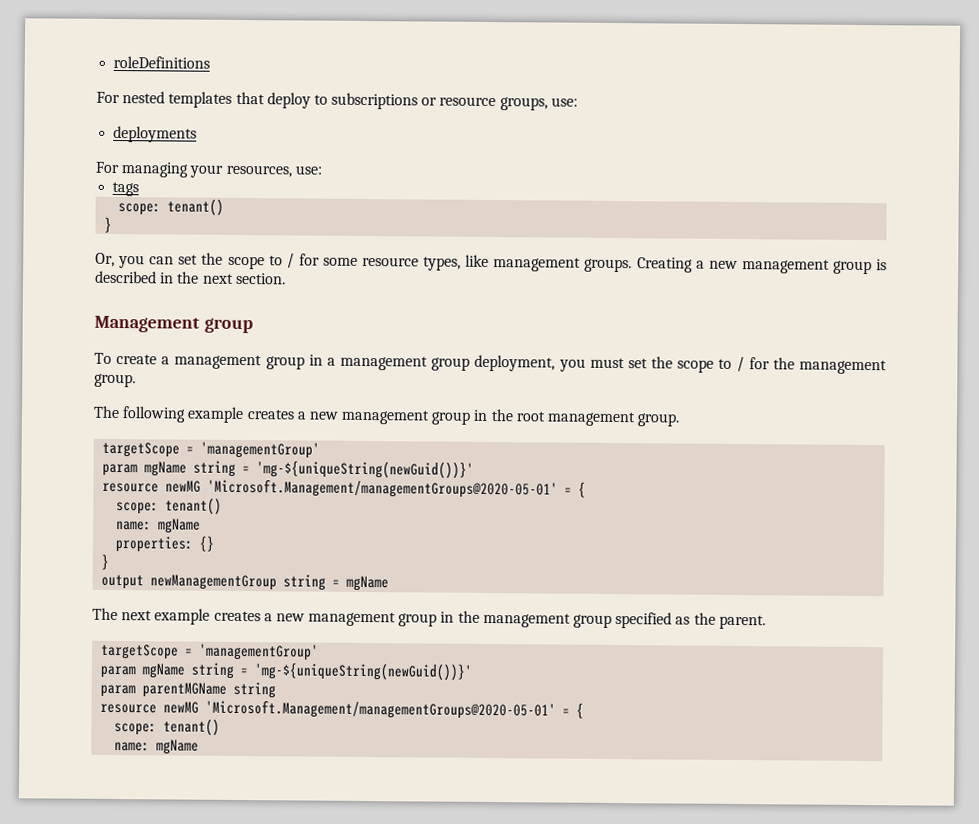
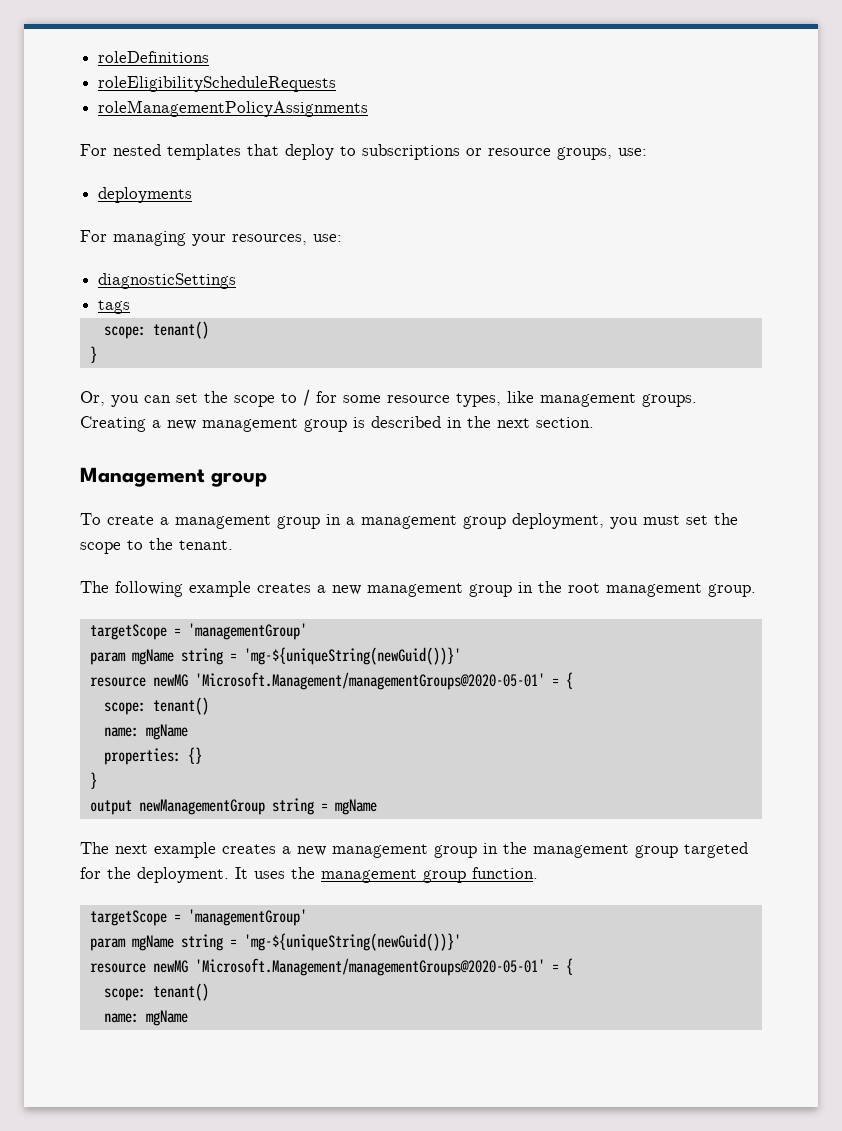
(211, 62) none -> [98,76,337,92] [98,100,369,117] // roleEligibilityScheduleRequests // roleManagementPolicyAssignments
(322, 170) none -> [98,273,237,289] // diagnosticSettings
[736,356,887,375] [94,373,136,388] / for the management group. -> [149,538,233,550] the tenant.
[615,612,766,630] [101,643,320,661] [100,662,473,681] [100,681,277,699] specified as the parent. // targetScope = 'managementGroup' // param mgName string = 'mg-${uniqueString(newGuid())}' // param parentMGName string -> [684,842,748,858] [80,867,538,883] [89,909,307,926] [89,933,461,951] targeted for the deployment. It uses the management group function. // targetScope = 'managementGroup' // param mgName string = 'mg-${uniqueString(newGuid())}'

